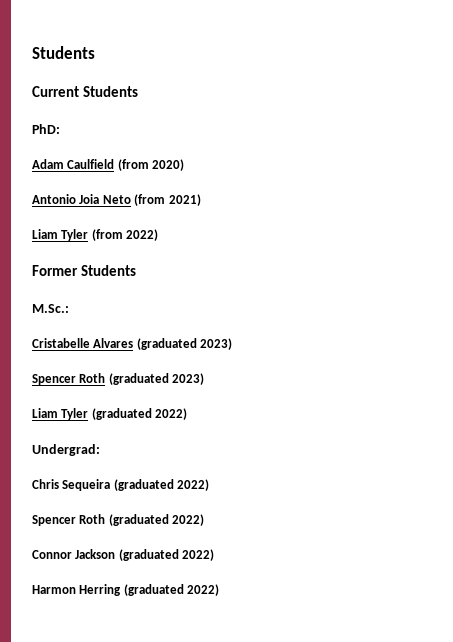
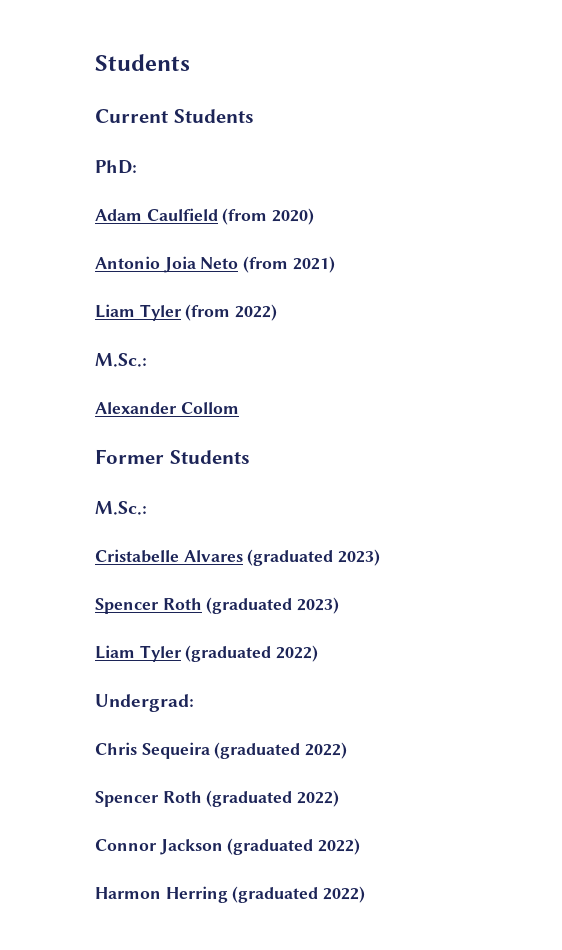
(159, 235) none -> [95,353,147,367] [95,402,239,414] // M.Sc.: // Alexander Collom

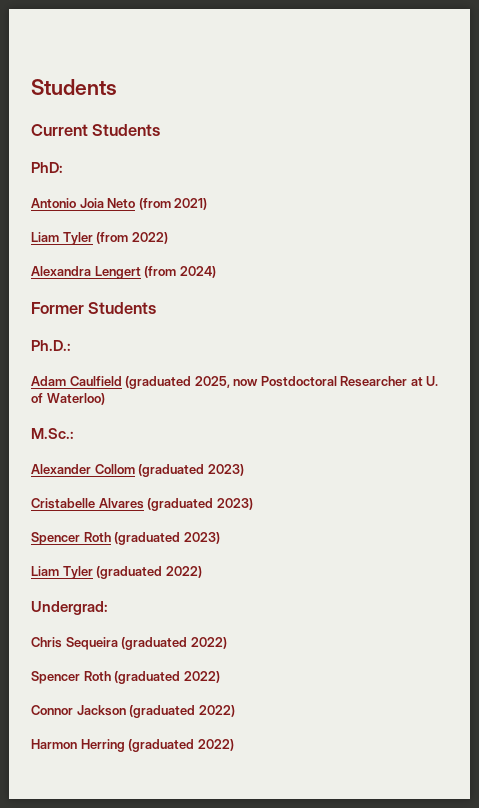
[95,208,315,225] // Adam Caulfield (from 2020) -> (63, 167) none
(278, 312) none -> [31,266,216,279] [31,302,157,314] [31,340,71,351] [31,376,439,389] [31,393,105,405] // Alexandra Lengert (from 2024) // Former Students // Ph.D.: // Adam Caulfield (graduated 2025, now Postdoctoral Researcher at U. of Waterloo)
[95,449,250,464] [95,501,147,515] // Former Students // M.Sc.: -> [138,464,244,477] (graduated 2023)

